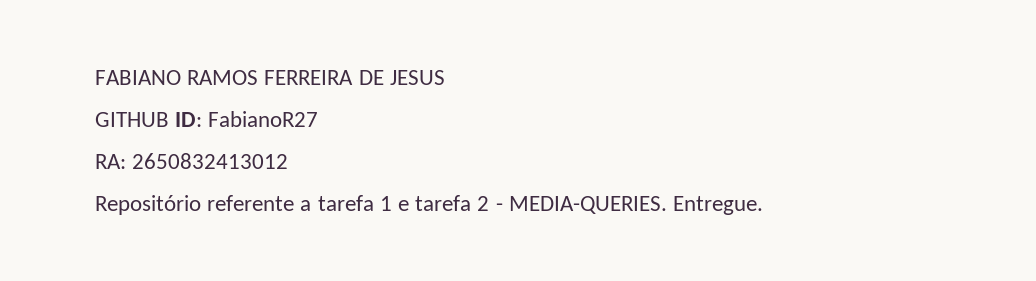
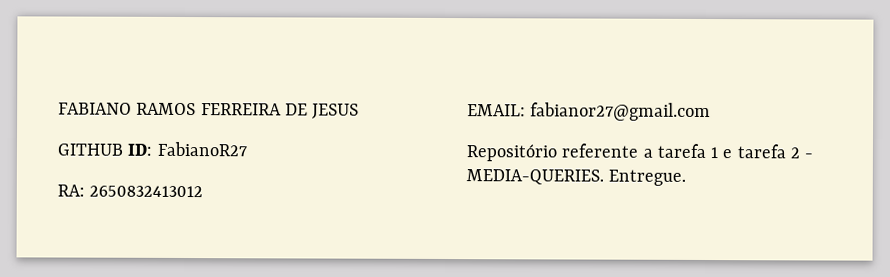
(289, 161) none -> [467,102,712,122] // EMAIL: fabianor27@gmail.com

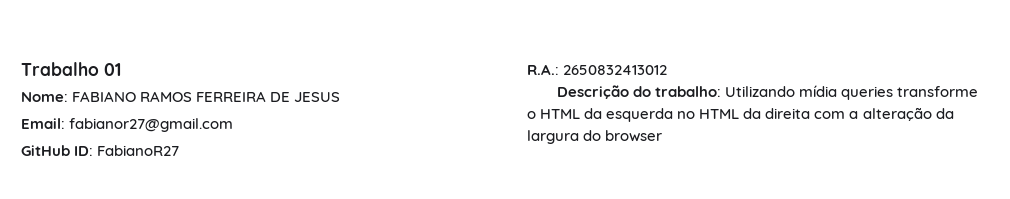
(58, 108) none -> [21,62,121,76] [21,92,68,102] Trabalho 01 // Nome:
[57,143,123,156] GITHUB -> [21,118,234,132] [21,145,70,156] Email: fabianor27@gmail.com // GitHub
[57,184,85,197] RA: -> [527,64,559,75] R.A.:
[467,102,712,122] [466,143,814,162] [466,169,687,186] EMAIL: fabianor27@gmail.com // Repositório referente a tarefa 1 e tarefa 2 - MEDIA-QUERIES. Entregue. -> [556,85,978,100] [527,107,954,122] [527,130,663,144] Descrição do trabalho: Utilizando mídia queries transforme o HTML da esquerda no HTML da direita com a alteração da largura do browser

